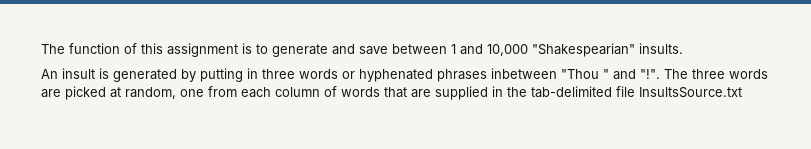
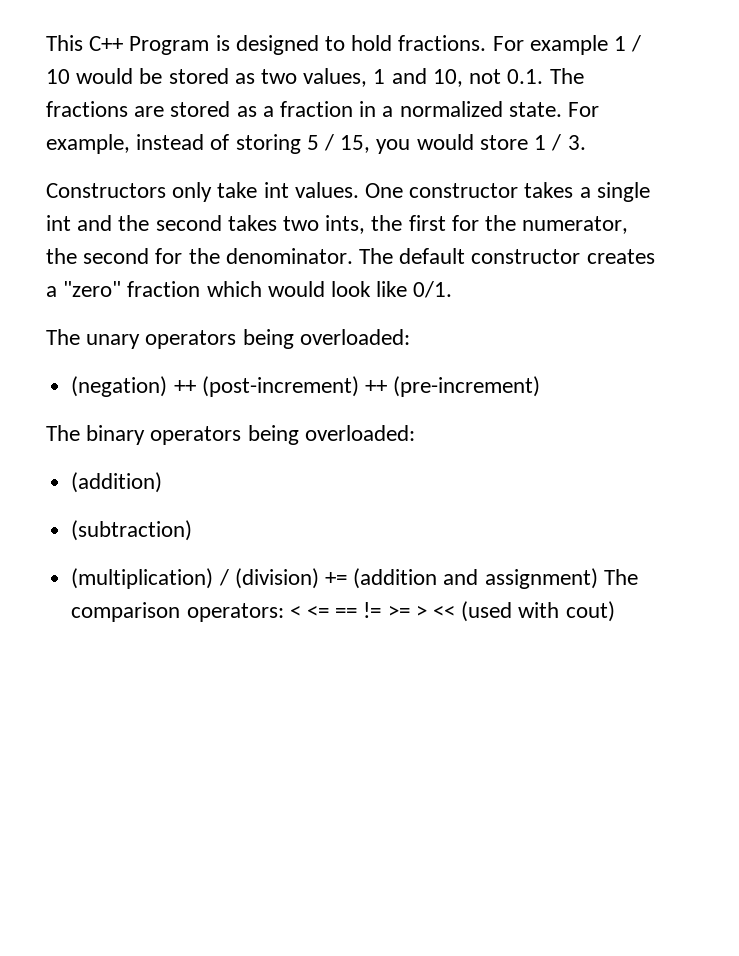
[41,43,683,57] [41,68,768,82] [41,86,742,100] The function of this assignment is to generate and save between 1 and 10,000 "Shakespearian" insults. // An insult is generated by putting in three words or hyphenated phrases inbetween "Thou " and "!". The three words are picked at random, one from each column of words that are supplied in the tab-delimited file InsultsSource.txt -> [46,35,642,55] [46,68,584,87] [46,101,600,117] [46,134,586,154] [46,182,650,202] [46,215,629,234] [46,248,655,264] [46,281,453,298] [46,329,410,349] [71,376,541,397] [46,425,415,445] [71,472,163,493] [71,520,193,541] [71,568,638,589] [71,601,615,622] This C++ Program is designed to hold fractions. For example 1 / 10 would be stored as two values, 1 and 10, not 0.1. The fractions are stored as a fraction in a normalized state. For example, instead of storing 5 / 15, you would store 1 / 3. // Constructors only take int values. One constructor takes a single int and the second takes two ints, the first for the numerator, the second for the denominator. The default constructor creates a "zero" fraction which would look like 0/1. // The unary operators being overloaded: // (negation) ++ (post-increment) ++ (pre-increment) // The binary operators being overloaded: // (addition) // (subtraction) // (multiplication) / (division) += (addition and assignment) The comparison operators: < <= == != >= > << (used with cout)

